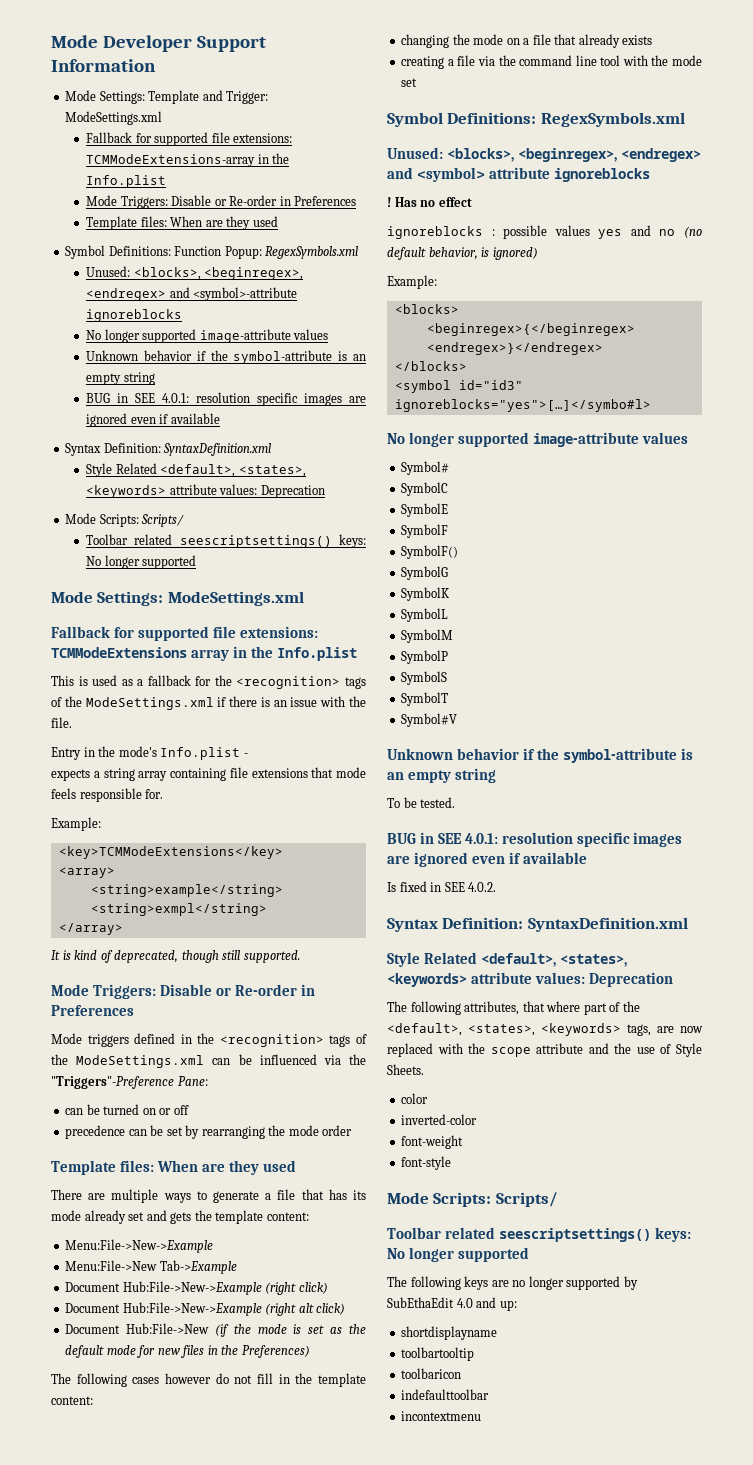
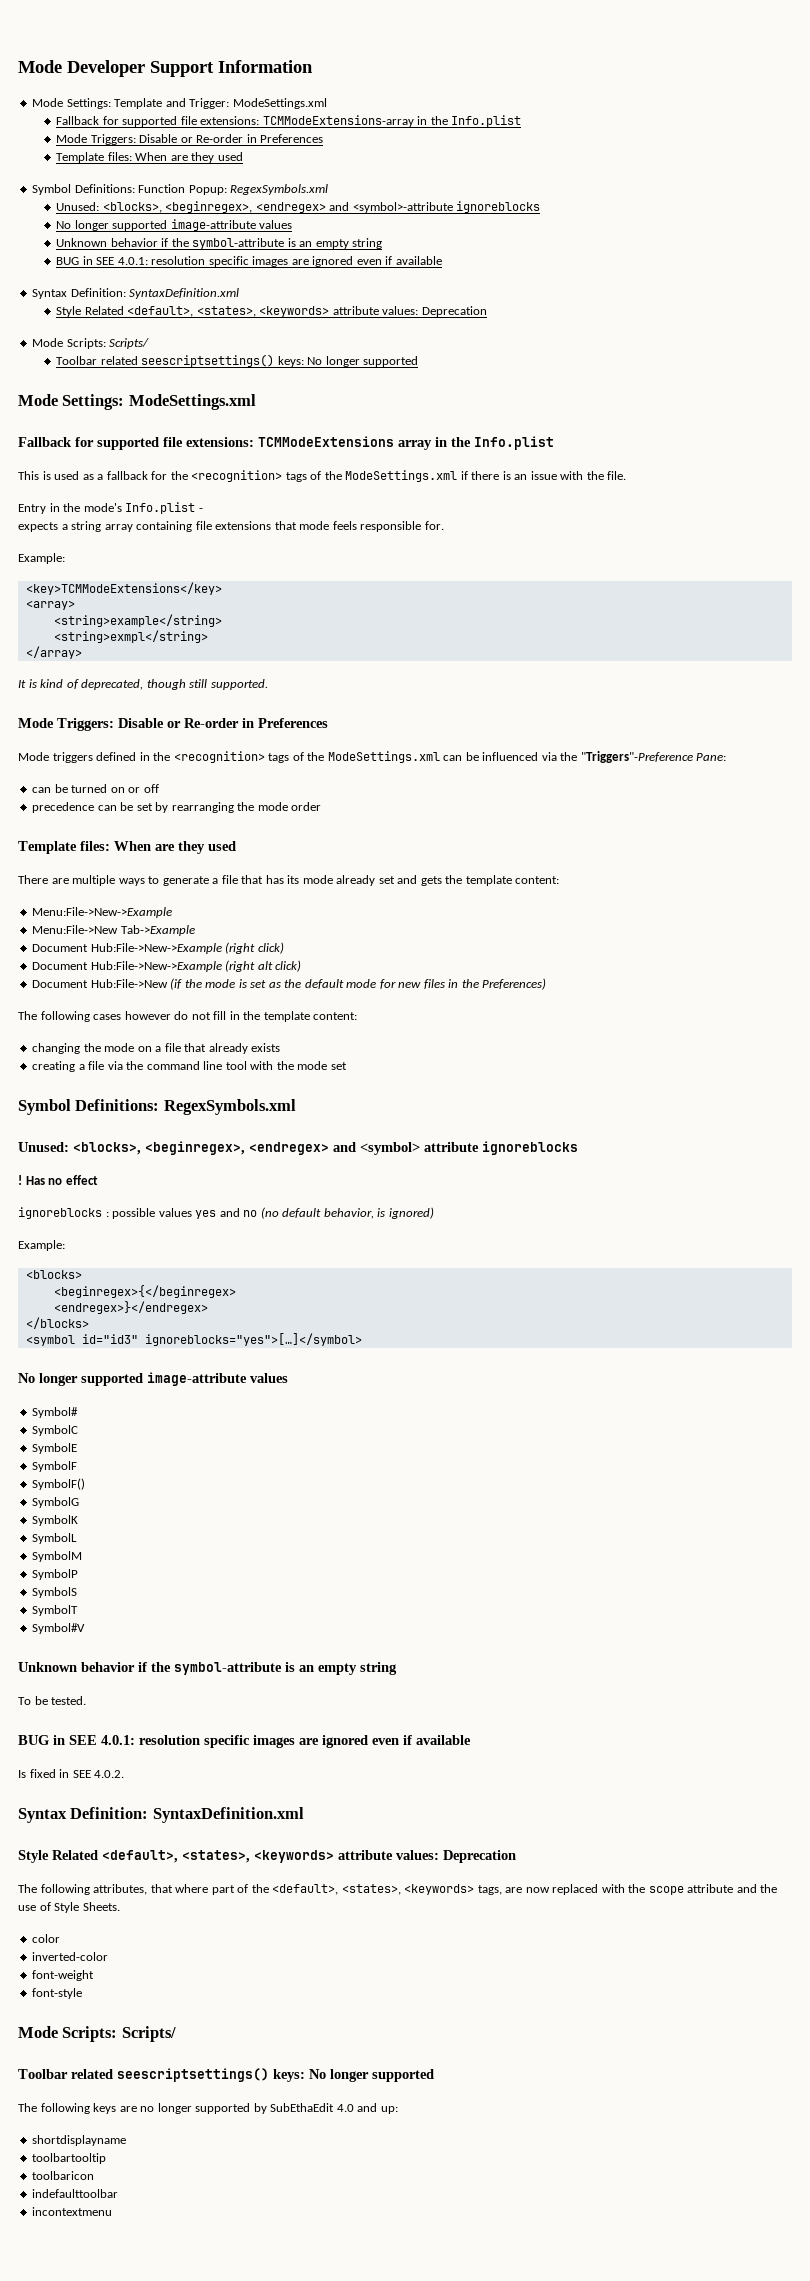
[394,399,651,412] ignoreblocks="yes">[…]</symbo#l> -> [144,1333,362,1346] ignoreblocks="yes">[…]</symbol>

